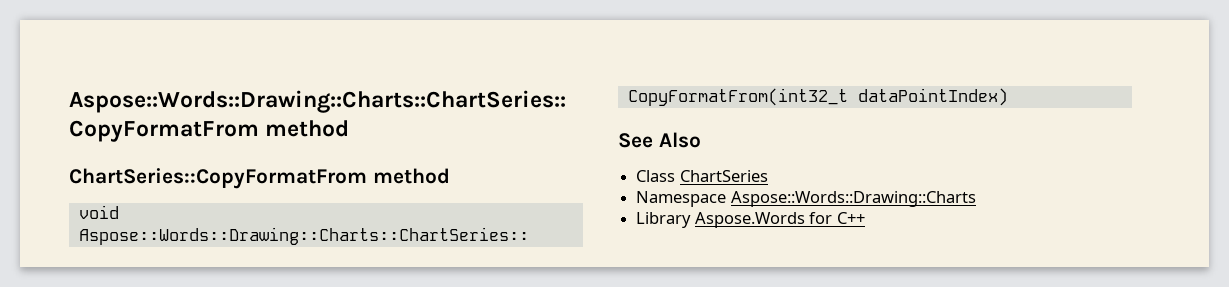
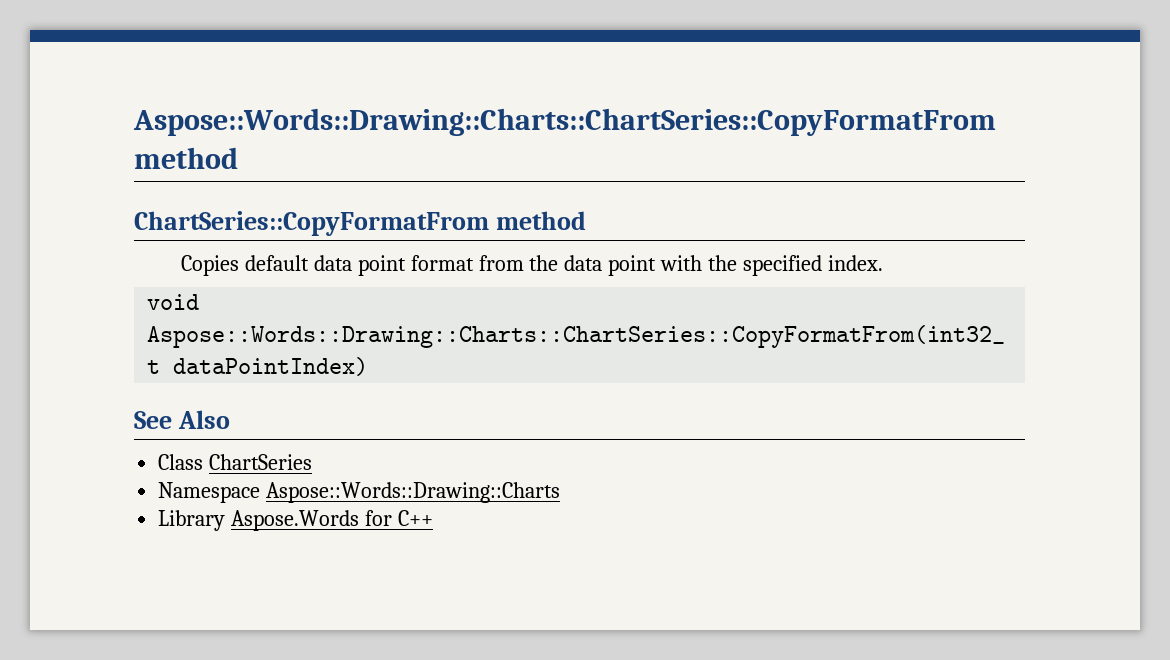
(450, 176) none -> [180,255,884,276] // Copies default data point format from the data point with the specified index.

